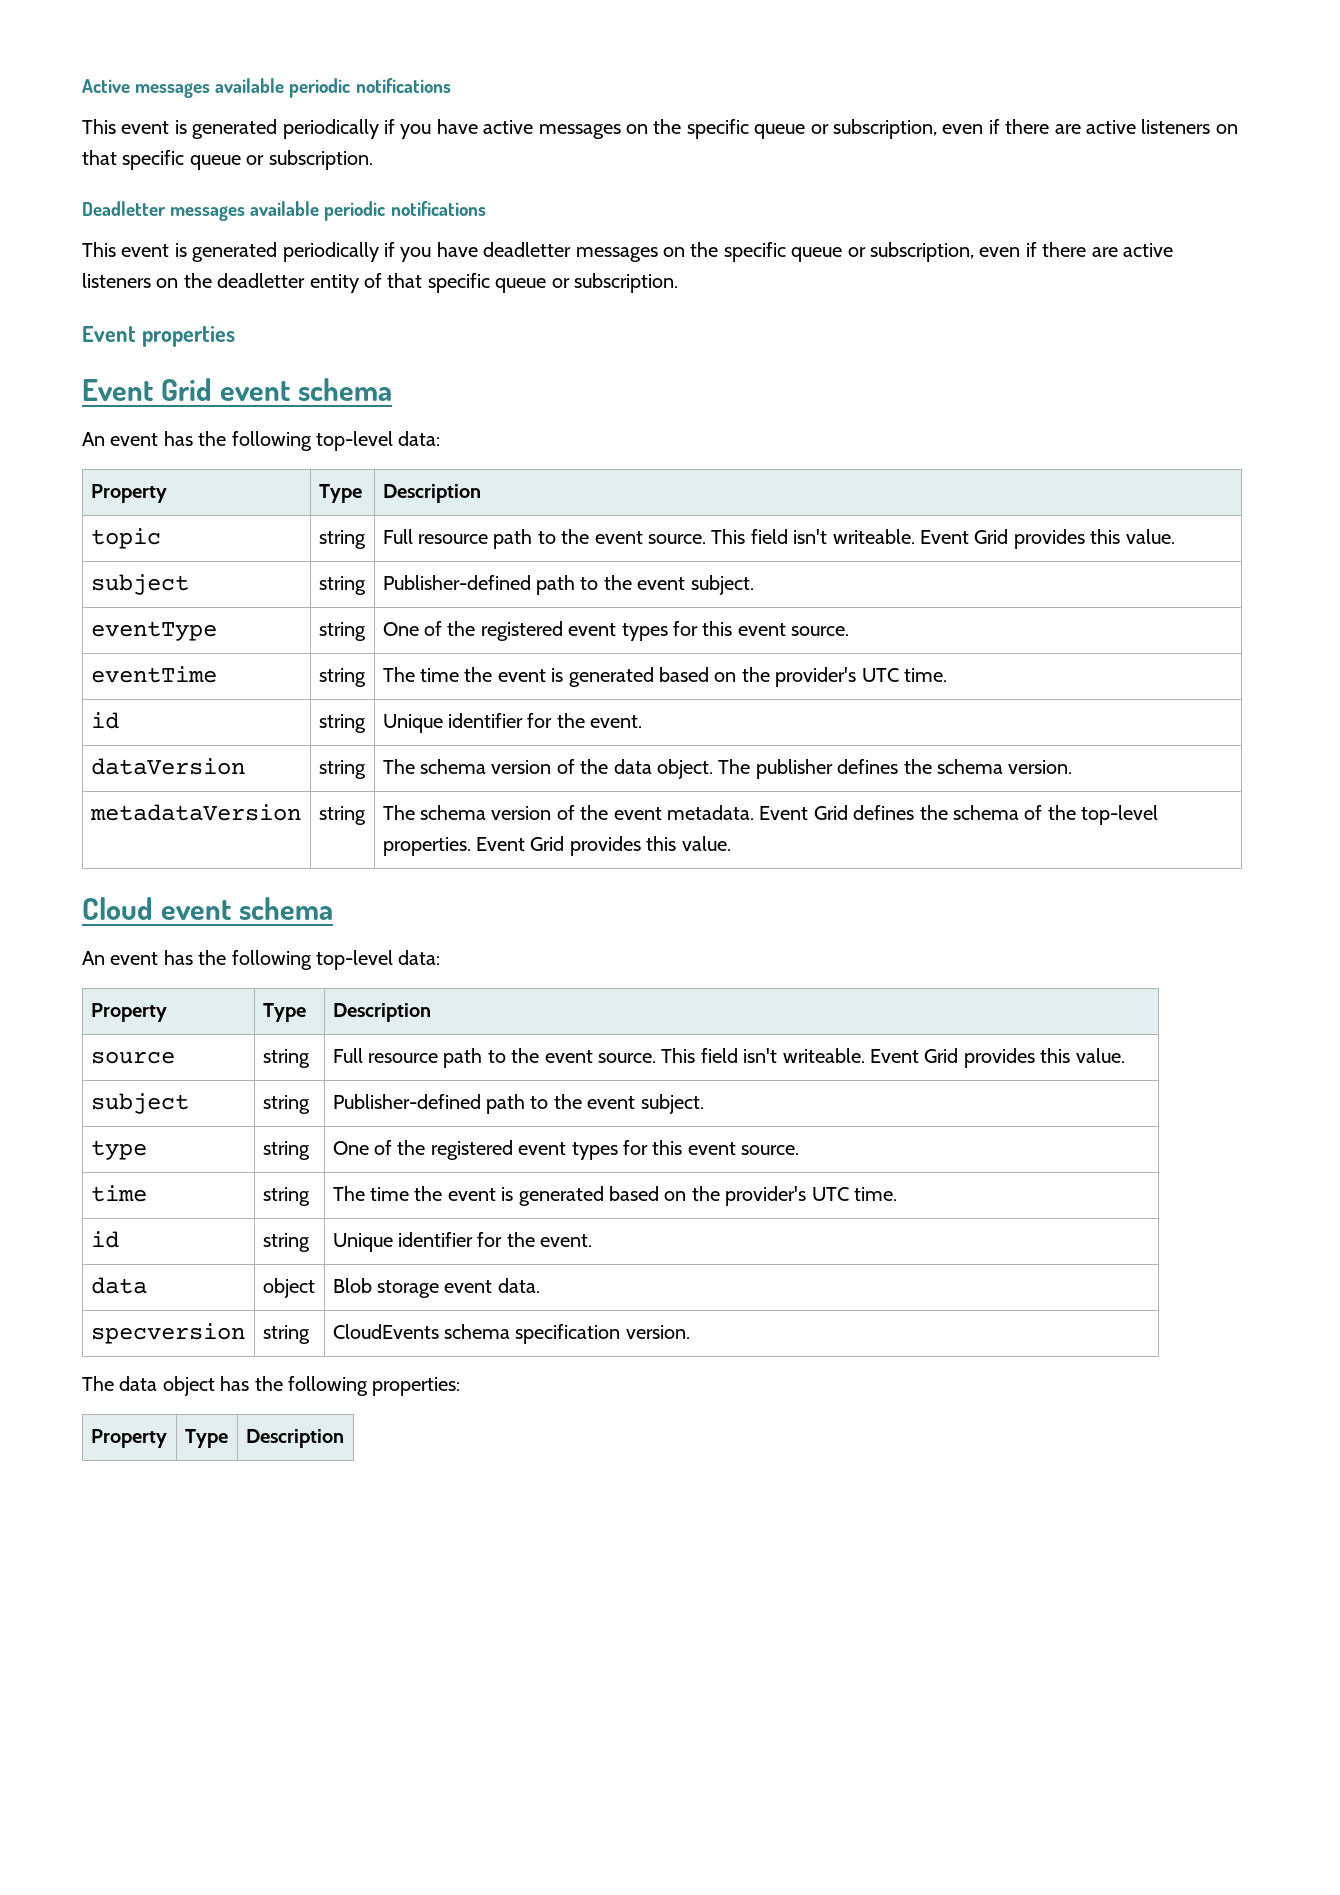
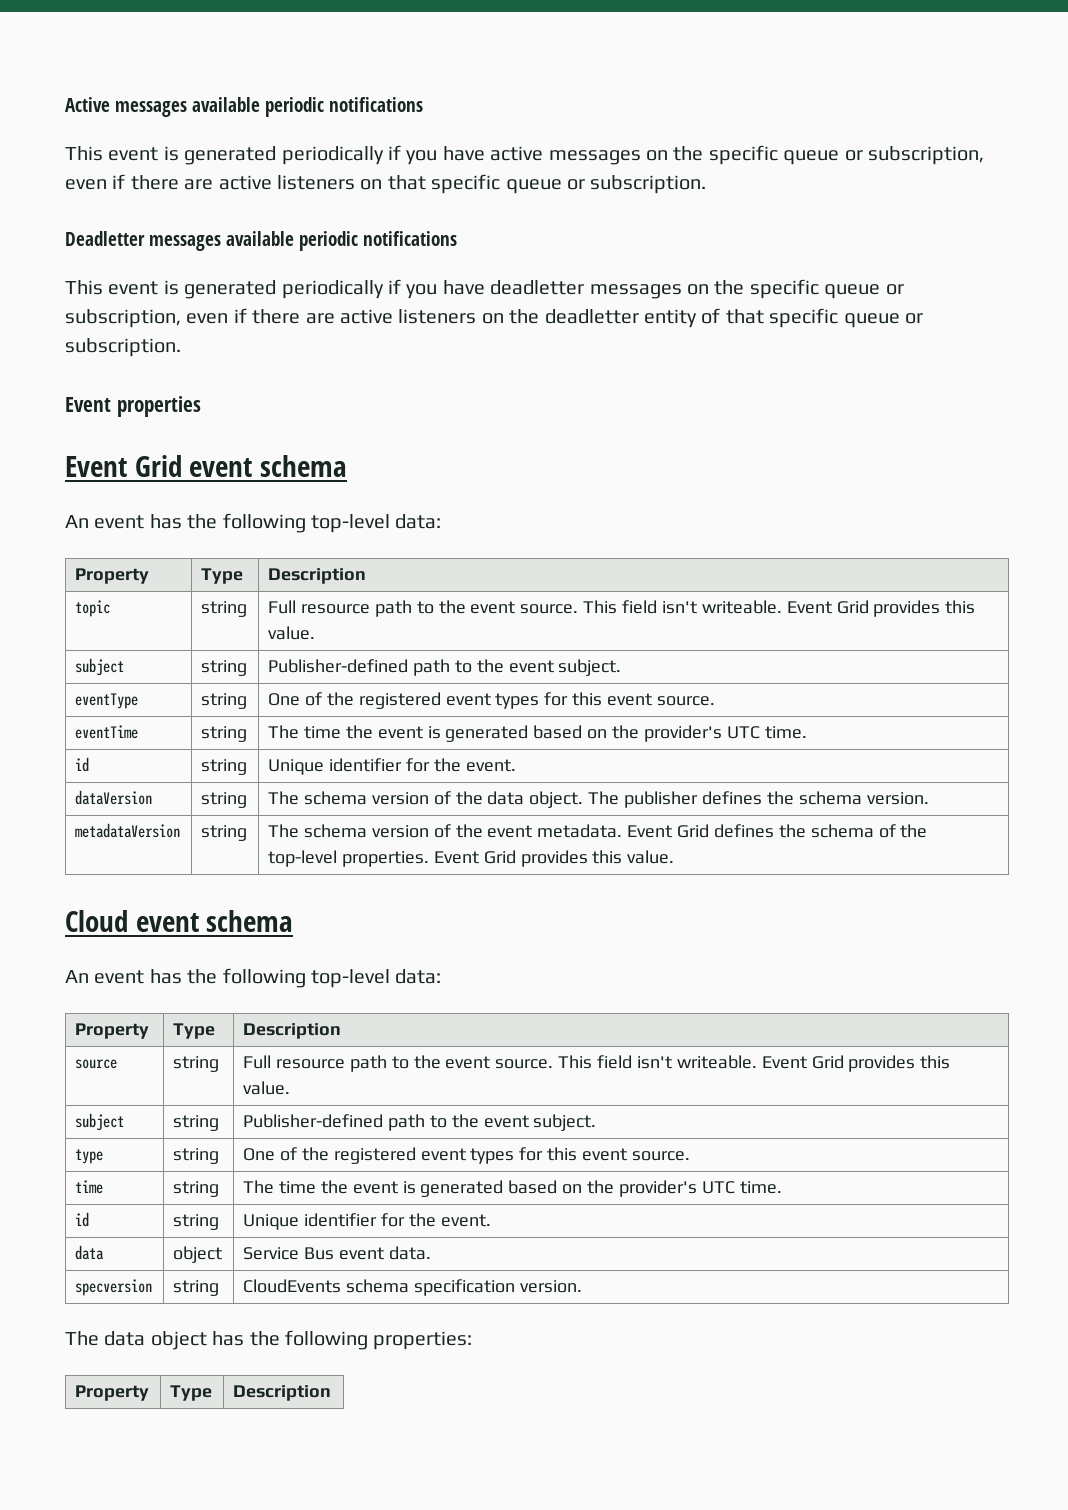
[332,1278,440,1298] Blob storage -> [243,1247,335,1260] Service Bus

